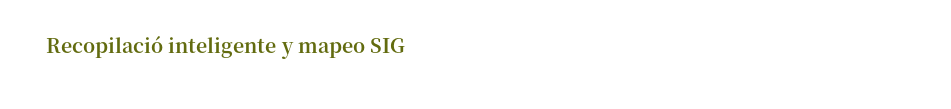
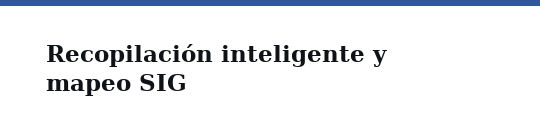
[46,36,163,58] Recopilació -> [46,44,213,67] Recopilación

